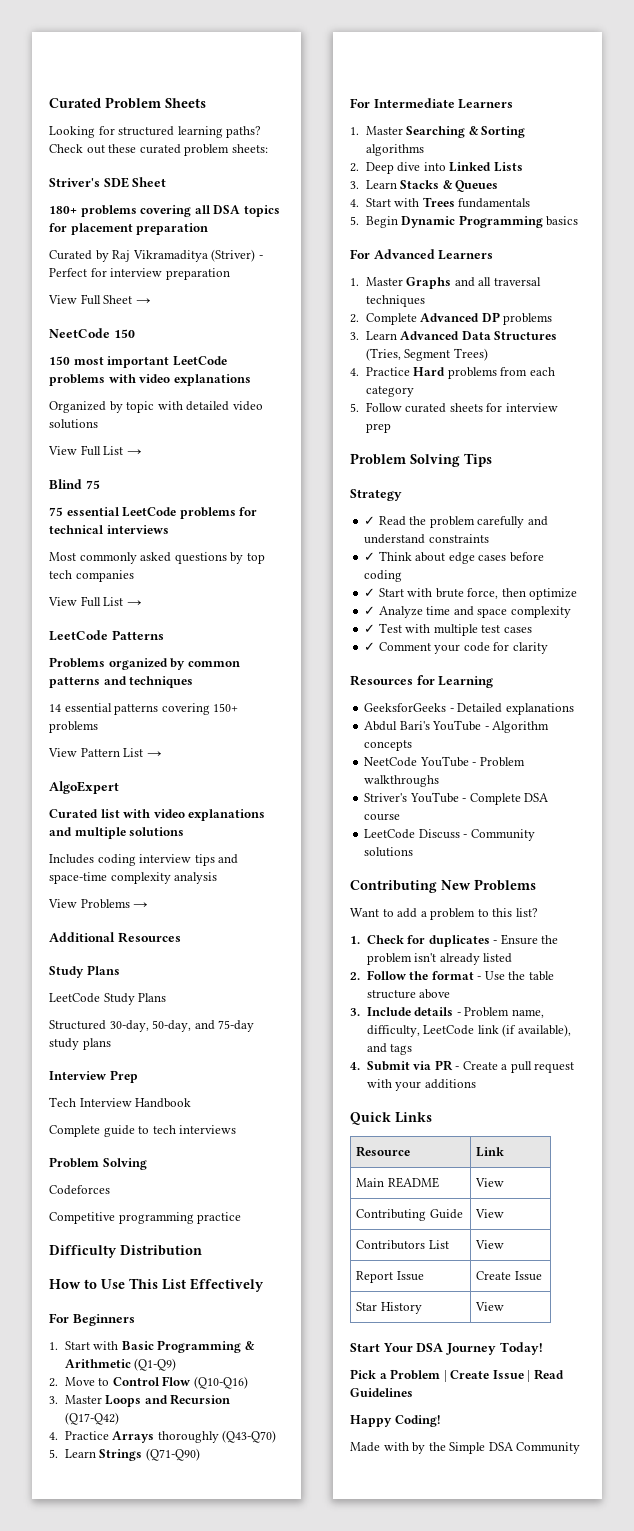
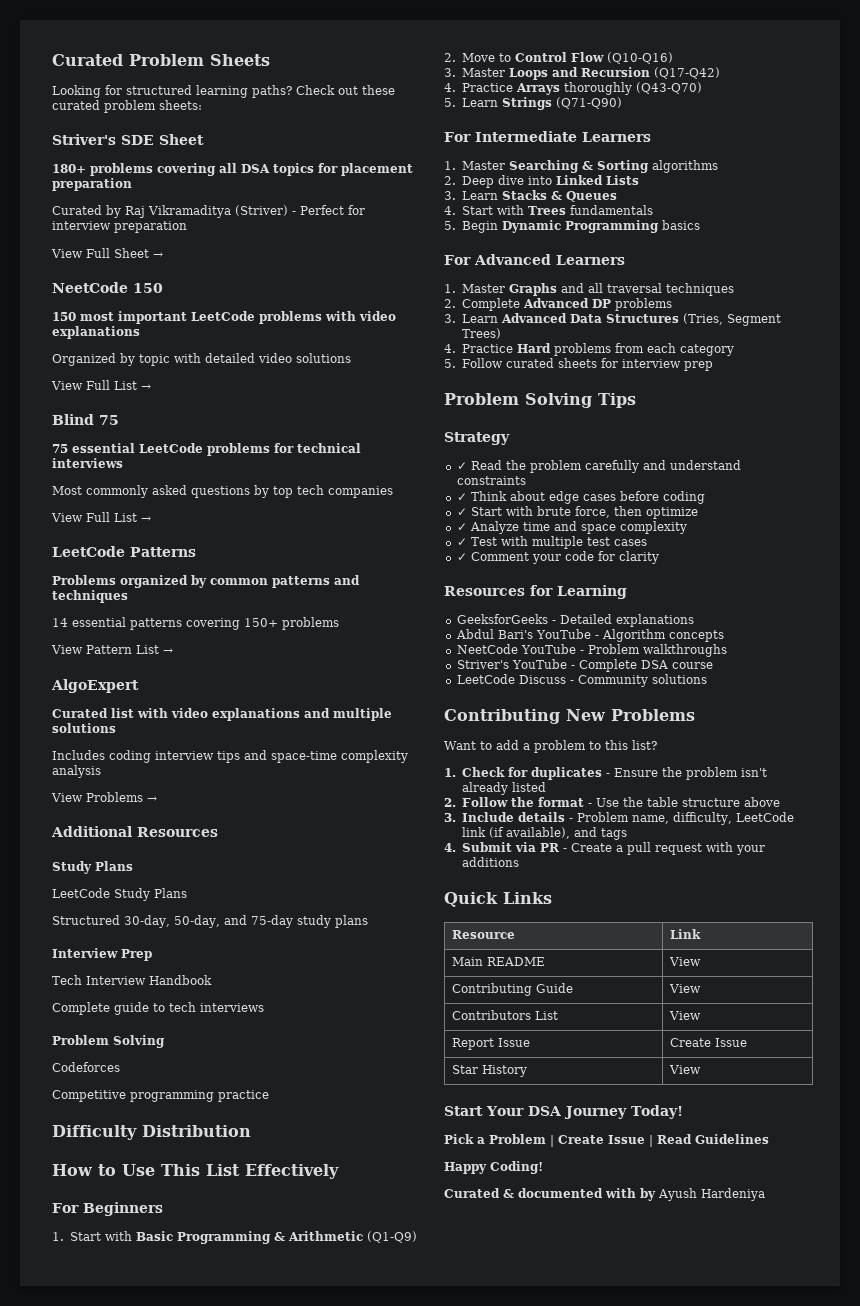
[350,1442,581,1454] Made with by the Simple DSA Community -> [444,1188,765,1201] Curated & documented with by Ayush Hardeniya

